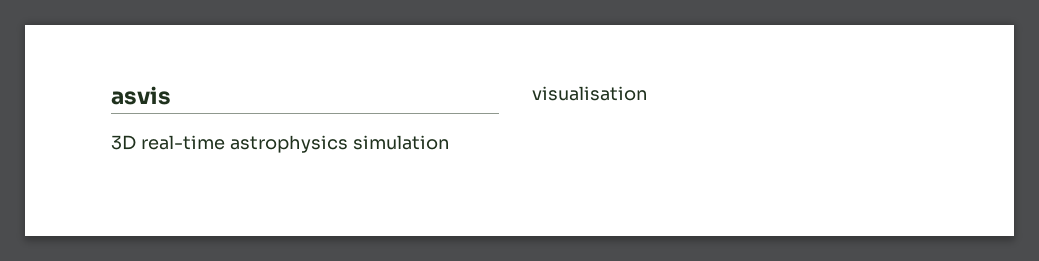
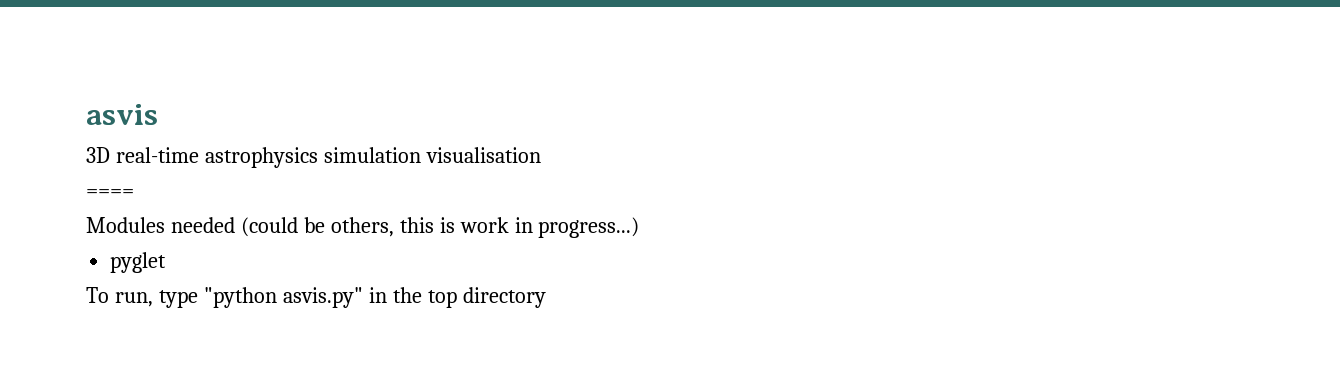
(648, 93) none -> [86,189,134,198] [86,217,640,238] [110,252,167,273] [86,287,546,308] // ==== // Modules needed (could be others, this is work in progress...) // pyglet // To run, type "python asvis.py" in the top directory

